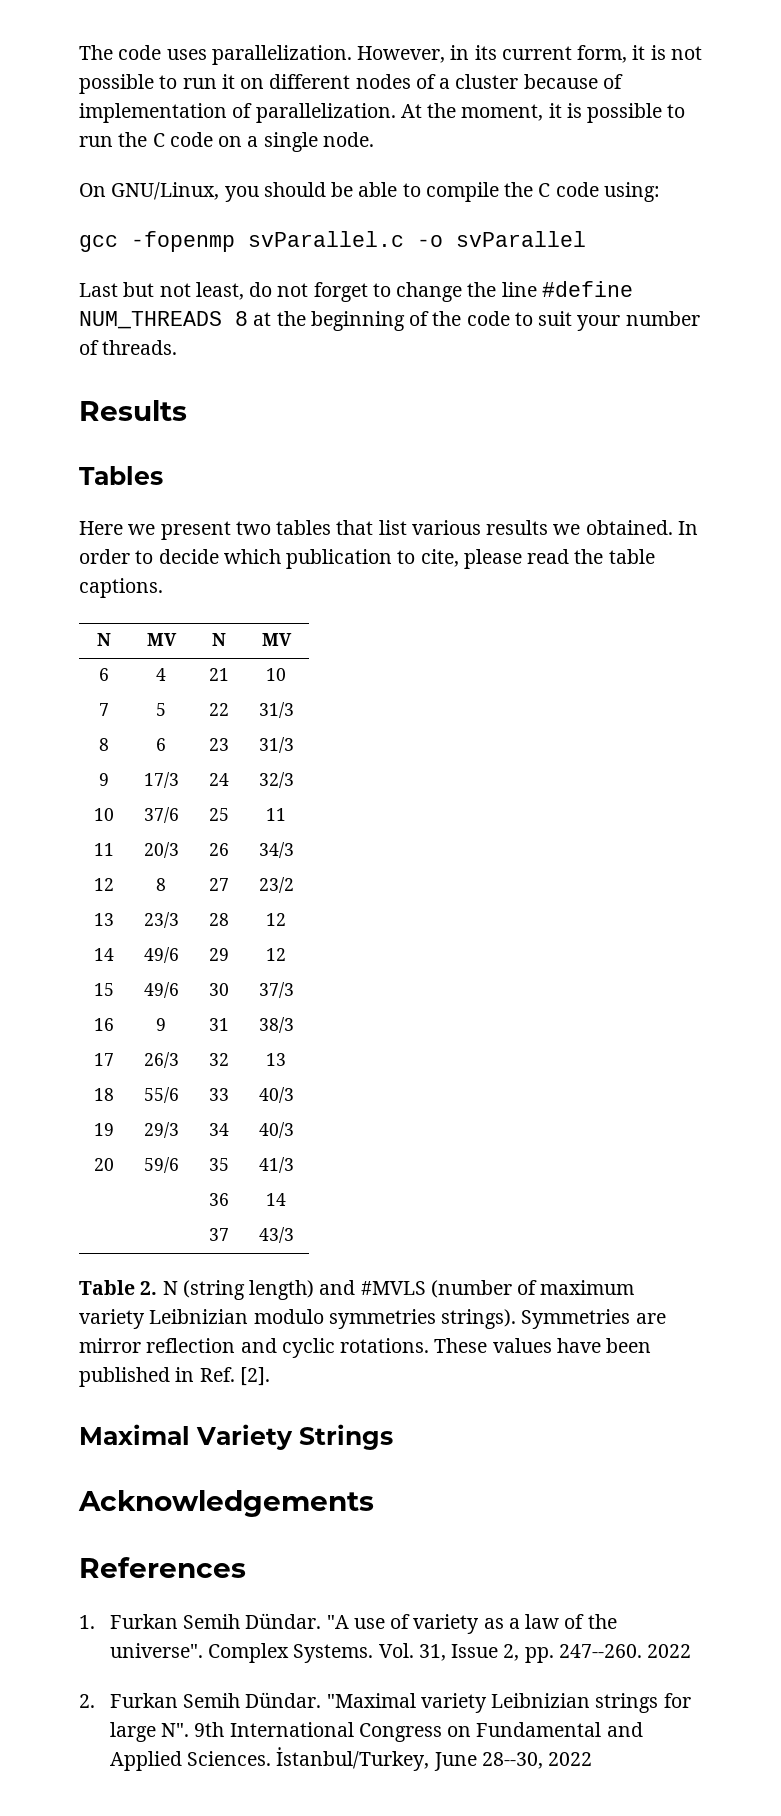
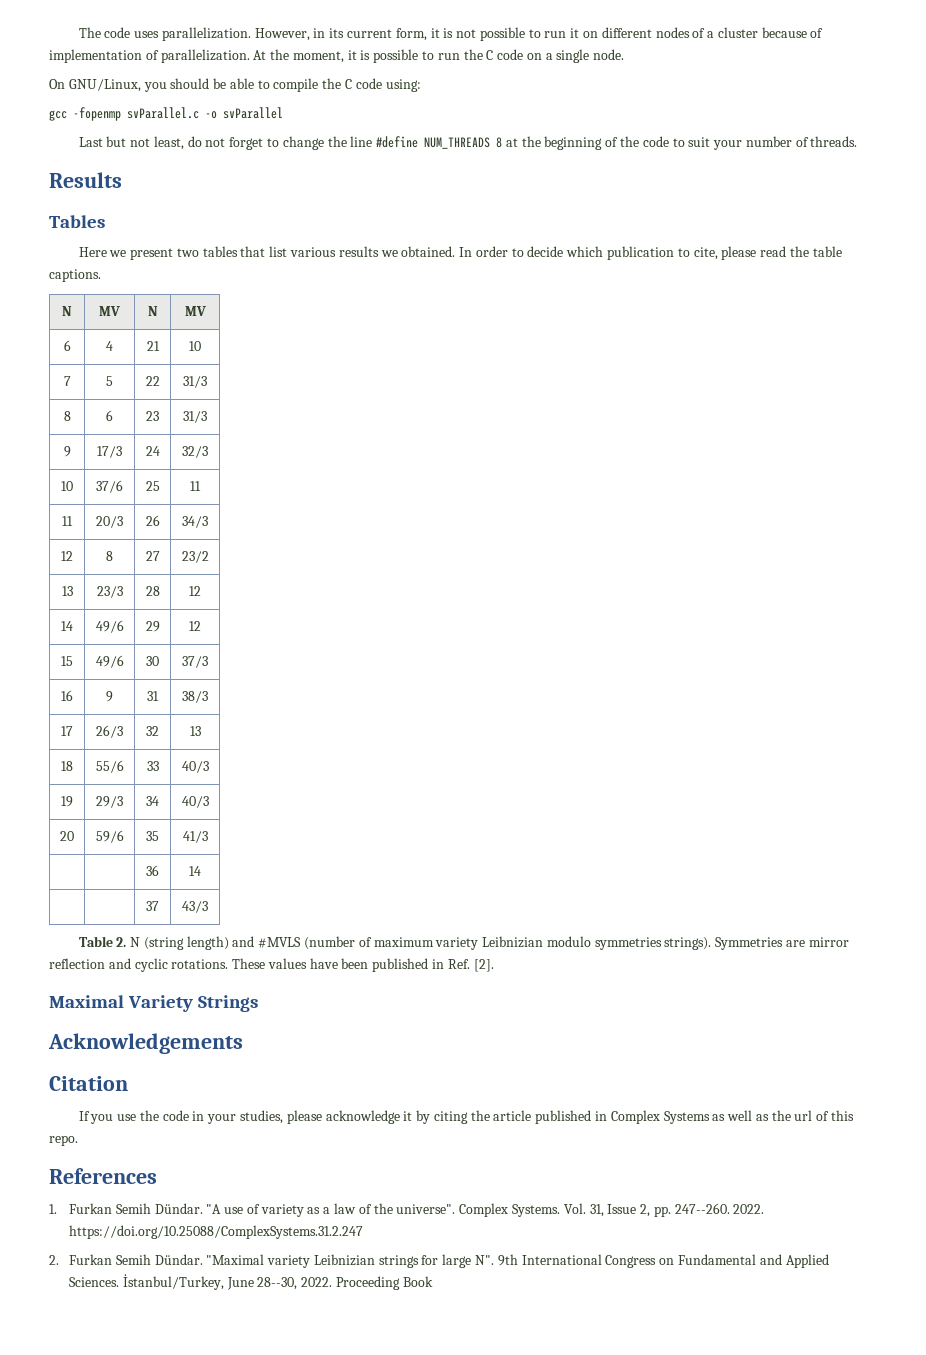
(374, 1503) none -> [49,1076,128,1091] [78,1110,855,1124] [49,1135,78,1146] // Citation // If you use the code in your studies, please acknowledge it by citing the article published in Complex Systems as well as the url of this repo.
[647,1644,692,1658] 2022 -> [733,1204,765,1214] [69,1225,364,1239] 2022. https://doi.org/10.25088/ComplexSystems.31.2.247
[548,1752,593,1766] 2022 -> [301,1276,433,1290] 2022. Proceeding Book

